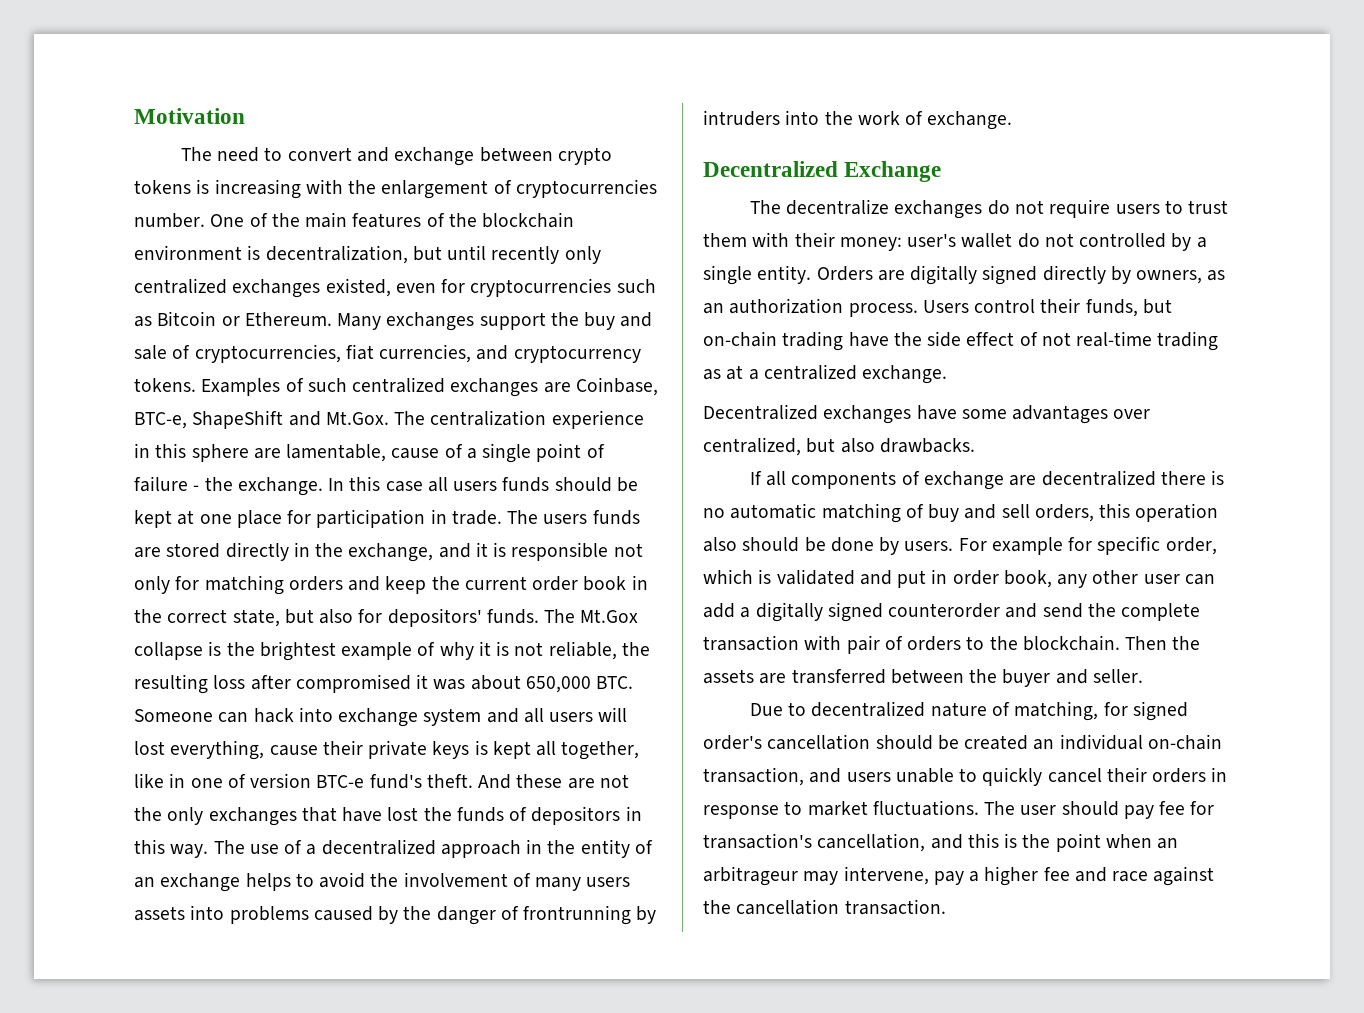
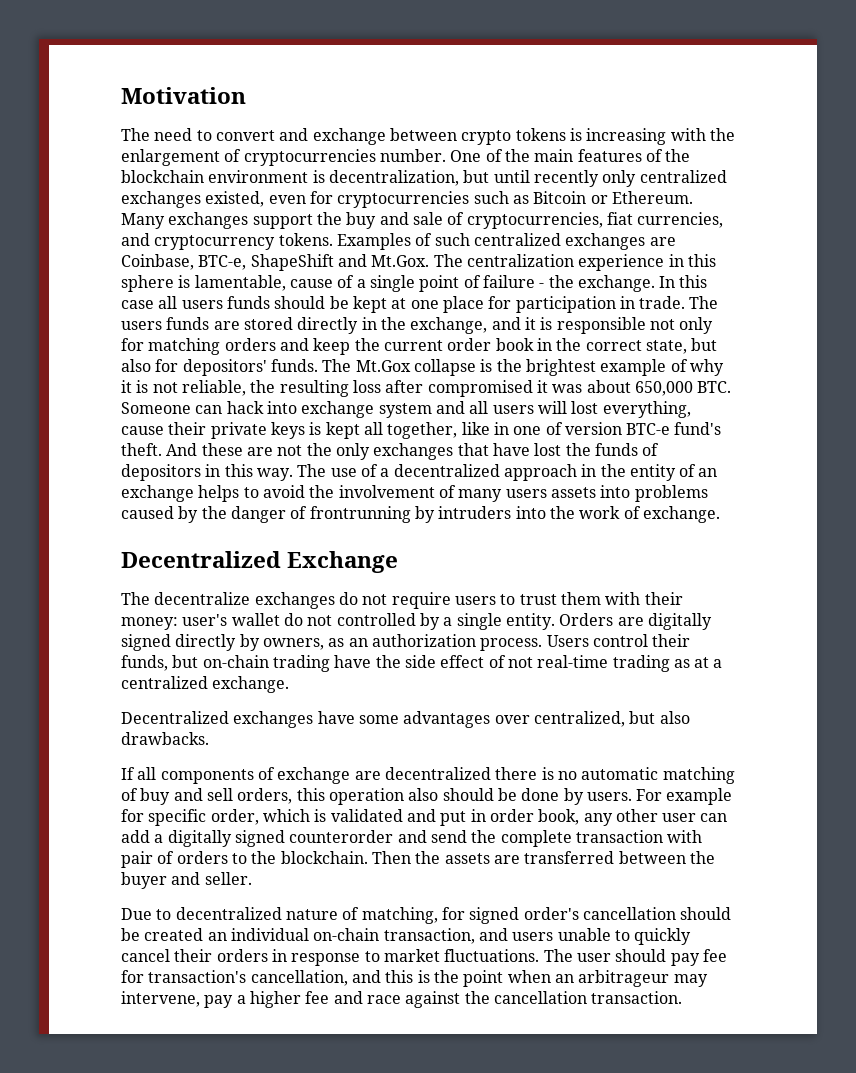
[253,448,281,459] are -> [178,275,191,288] is

